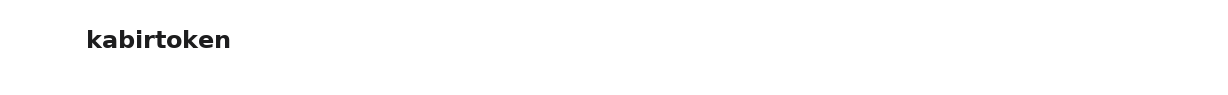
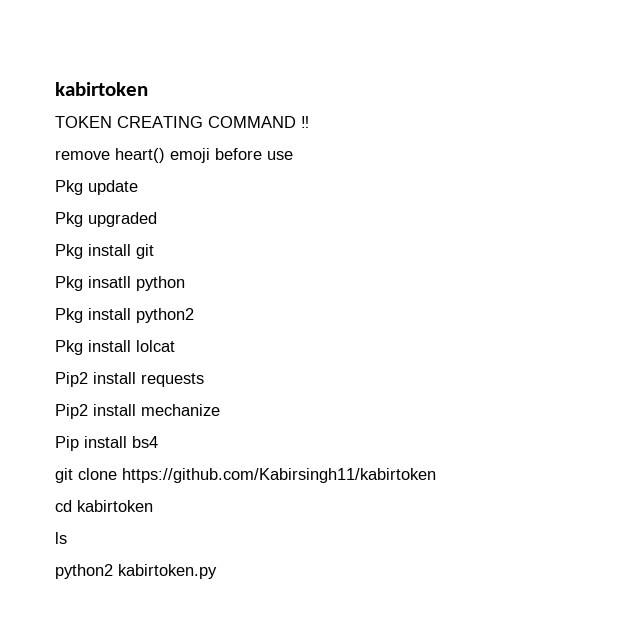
[86,30,231,48] kabirtoken -> [55,82,148,96] [55,116,309,128] [55,148,293,163] [55,180,138,195] [55,212,157,227] [55,244,154,259] [55,276,185,291] [55,308,194,323] [55,340,175,355] [55,372,204,387] [55,404,220,419] [55,436,158,451] [55,468,436,483] [55,500,153,512] [55,532,67,544] [55,564,217,579] kabirtoken // TOKEN CREATING COMMAND ‼ // remove heart() emoji before use // Pkg update // Pkg upgraded // Pkg install git // Pkg insatll python // Pkg install python2 // Pkg install lolcat // Pip2 install requests // Pip2 install mechanize // Pip install bs4 // git clone https://github.com/Kabirsingh11/kabirtoken // cd kabirtoken // ls // python2 kabirtoken.py

